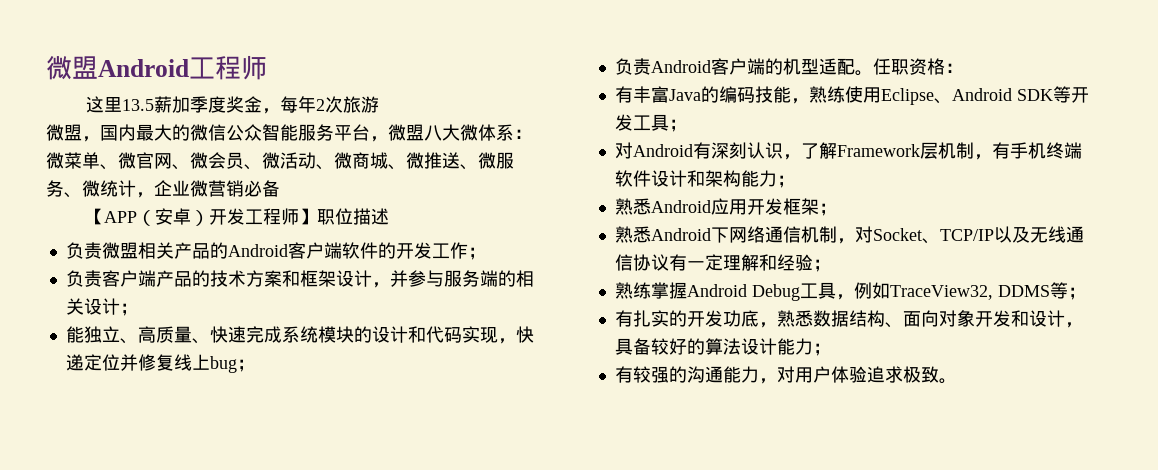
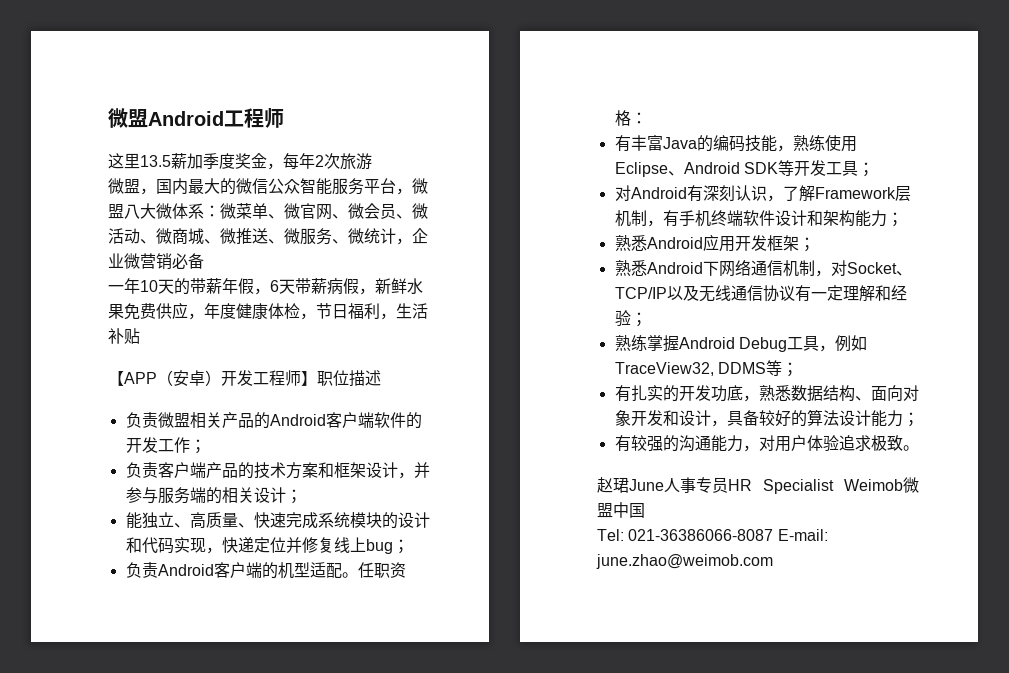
(280, 188) none -> [108,278,423,295] [108,302,428,320] [108,328,140,344] // 一年10天的带薪年假，6天带薪病假，新鲜水果免费供应，年度健康体检，节日福利，生活补贴
(957, 381) none -> [597,477,919,494] [597,502,645,518] [597,529,828,541] [596,554,773,569] // 赵珺June人事专员HR Specialist Weimob微盟中国 // Tel: 021-36386066-8087 E-mail: june.zhao@weimob.com

